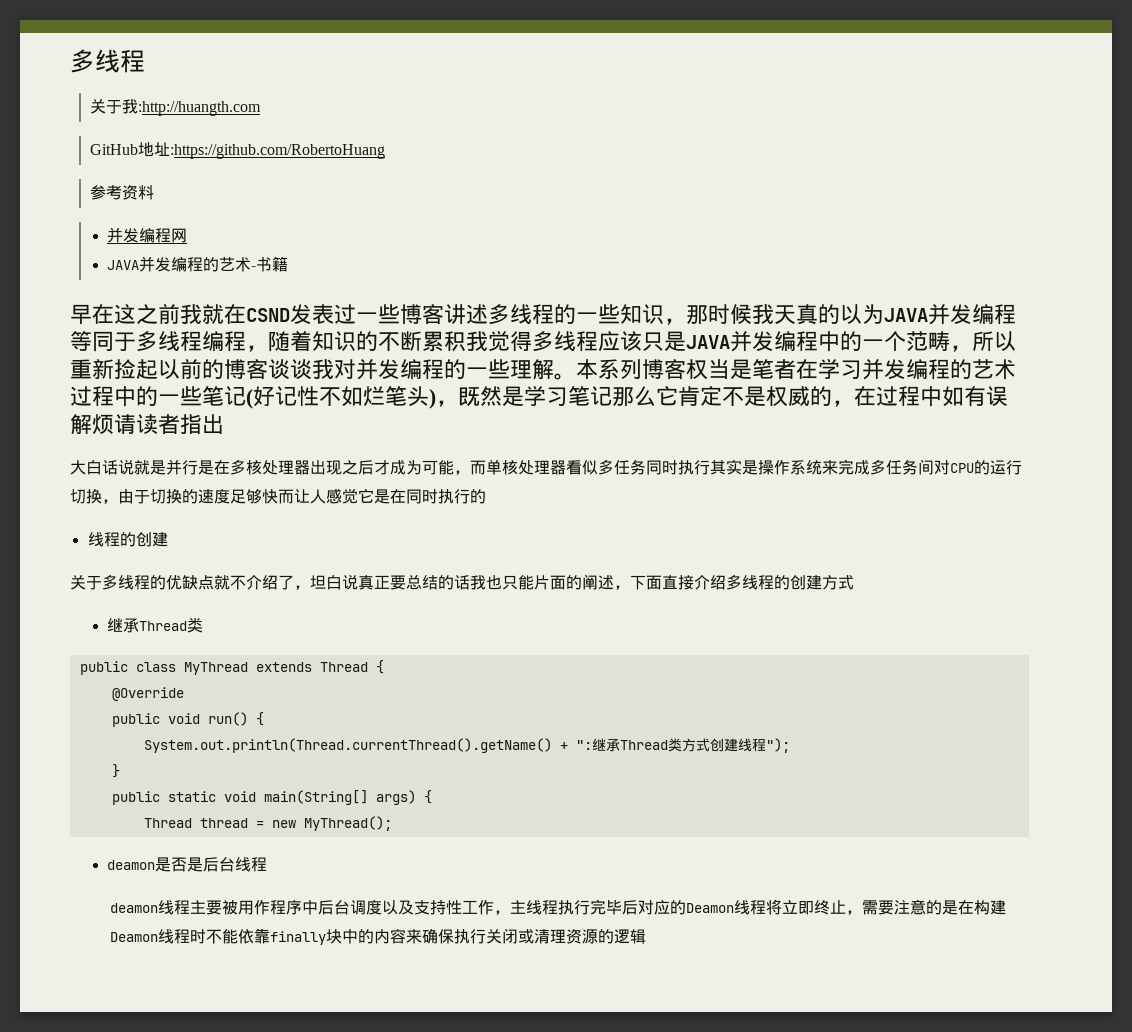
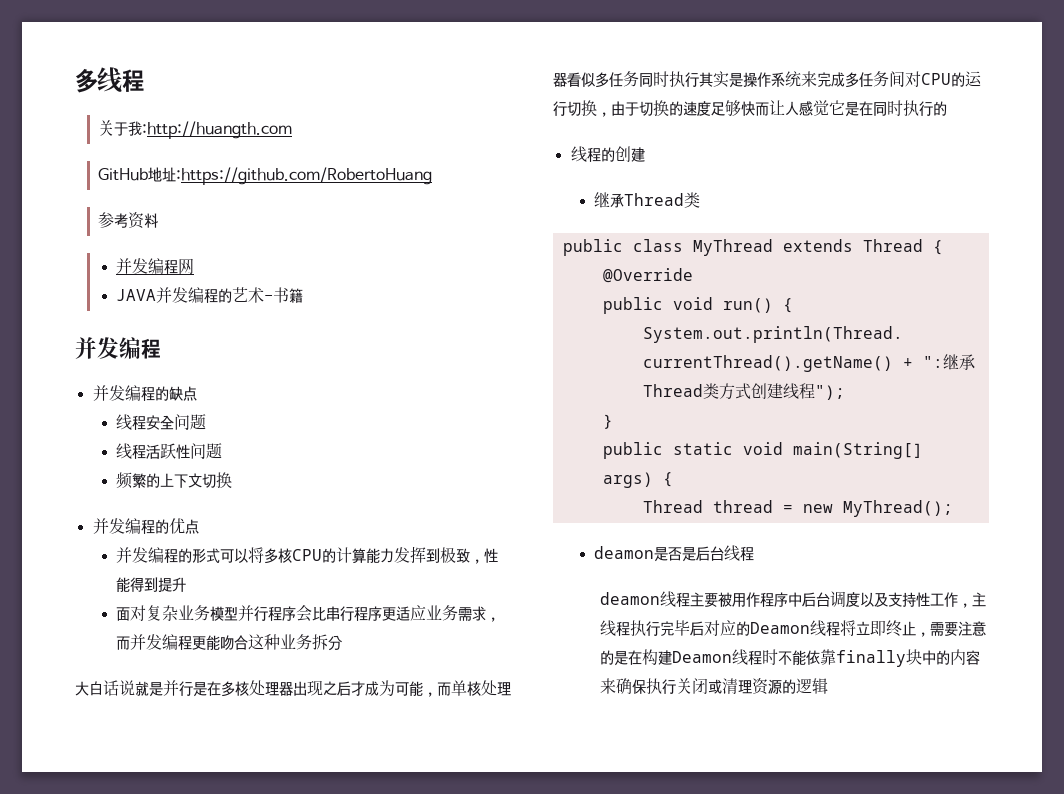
[70,303,1016,325] [70,331,1016,352] [70,358,1016,380] [70,386,1008,409] [70,414,224,435] 早在这之前我就在CSND发表过一些博客讲述多线程的一些知识，那时候我天真的以为JAVA并发编程等同于多线程编程，随着知识的不断累积我觉得多线程应该只是JAVA并发编程中的一个范畴，所以重新捡起以前的博客谈谈我对并发编程的一些理解。本系列博客权当是笔者在学习并发编程的艺术过程中的一些笔记(好记性不如烂笔头)，既然是学习笔记那么它肯定不是权威的，在过程中如有误解烦请读者指出 -> [75,337,161,359] [92,385,197,401] [115,414,206,430] [115,443,222,459] [115,472,232,489] [92,518,199,534] [115,546,498,564] [115,577,186,592] [115,605,500,622] [115,634,342,651] 并发编程 // 并发编程的缺点 // 线程安全问题 // 线程活跃性问题 // 频繁的上下文切换 // 并发编程的优点 // 并发编程的形式可以将多核CPU的计算能力发挥到极致，性能得到提升 // 面对复杂业务模型并行程序会比串行程序更适应业务需求，而并发编程更能吻合这种业务拆分
[70,574,854,590] // 关于多线程的优缺点就不介绍了，坦白说真正要总结的话我也只能片面的阐述，下面直接介绍多线程的创建方式 -> (645, 154) none

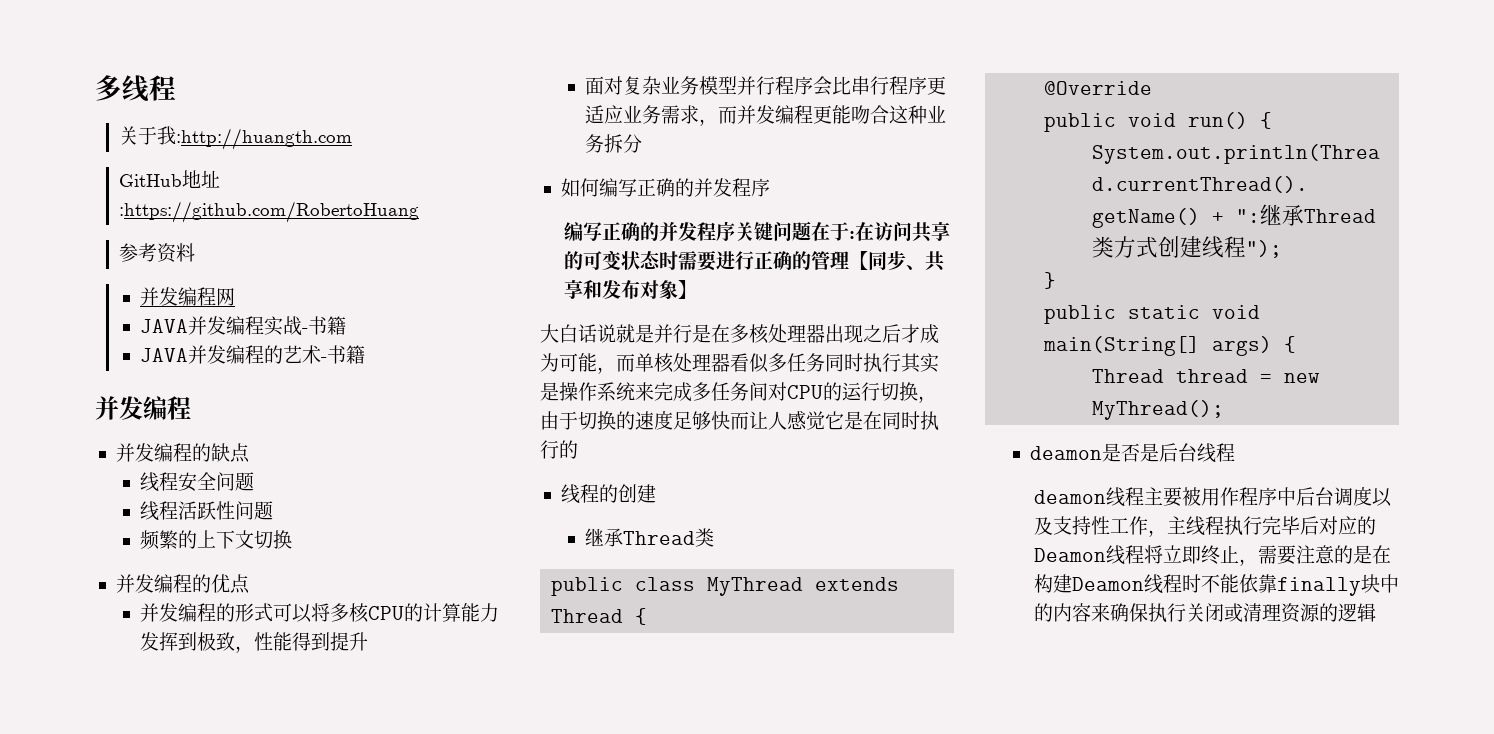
(194, 266) none -> [140,316,347,336] // JAVA并发编程实战-书籍
(342, 643) none -> [560,178,770,197] [564,221,951,242] [564,250,946,271] [564,280,698,299] // 如何编写正确的并发程序 // 编写正确的并发程序关键问题在于:在访问共享的可变状态时需要进行正确的管理【同步、共享和发布对象】

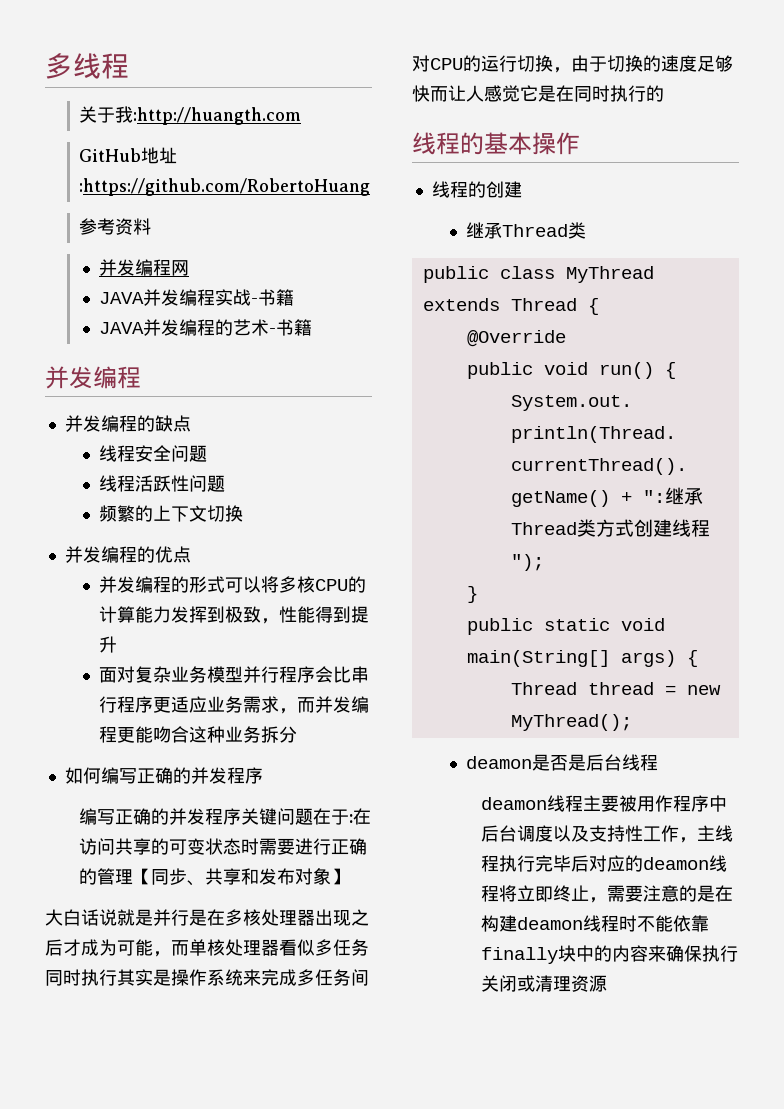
(578, 449) none -> [412,132,580,155] // 线程的基本操作
[1033,548,1106,562] Deamon -> [642,857,709,870] deamon
[1071,577,1144,591] Deamon -> [516,917,583,930] deamon
[1318,603,1376,622] 的逻辑 -> (607, 983) none

